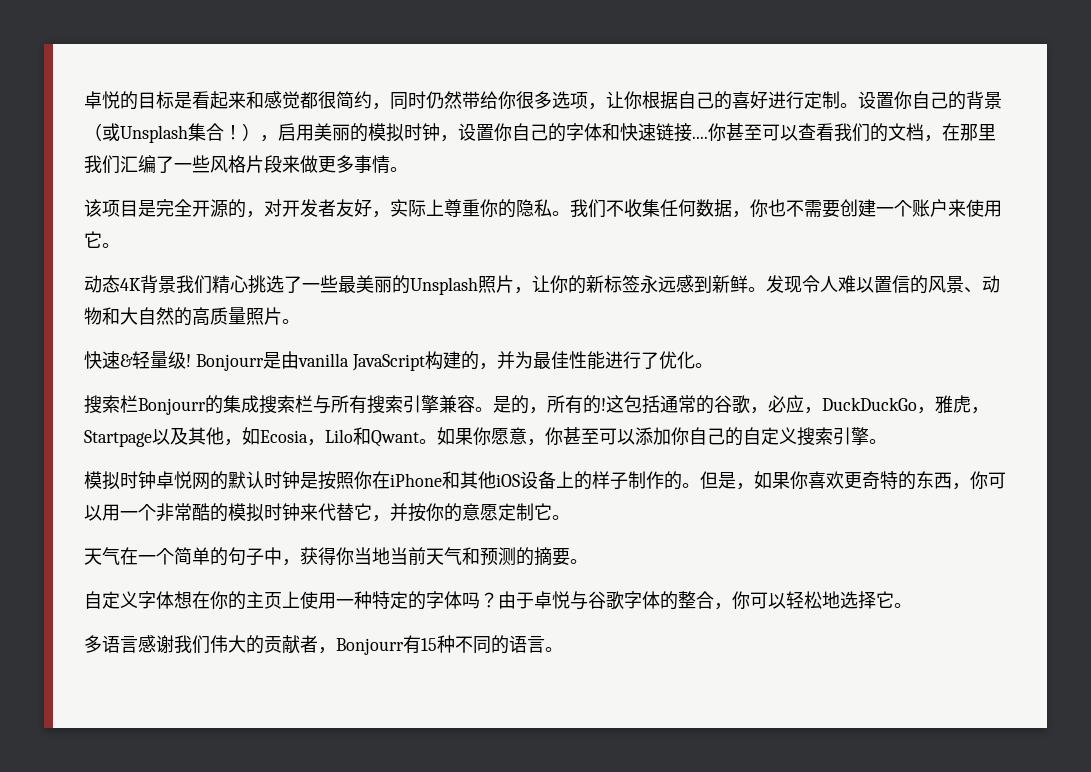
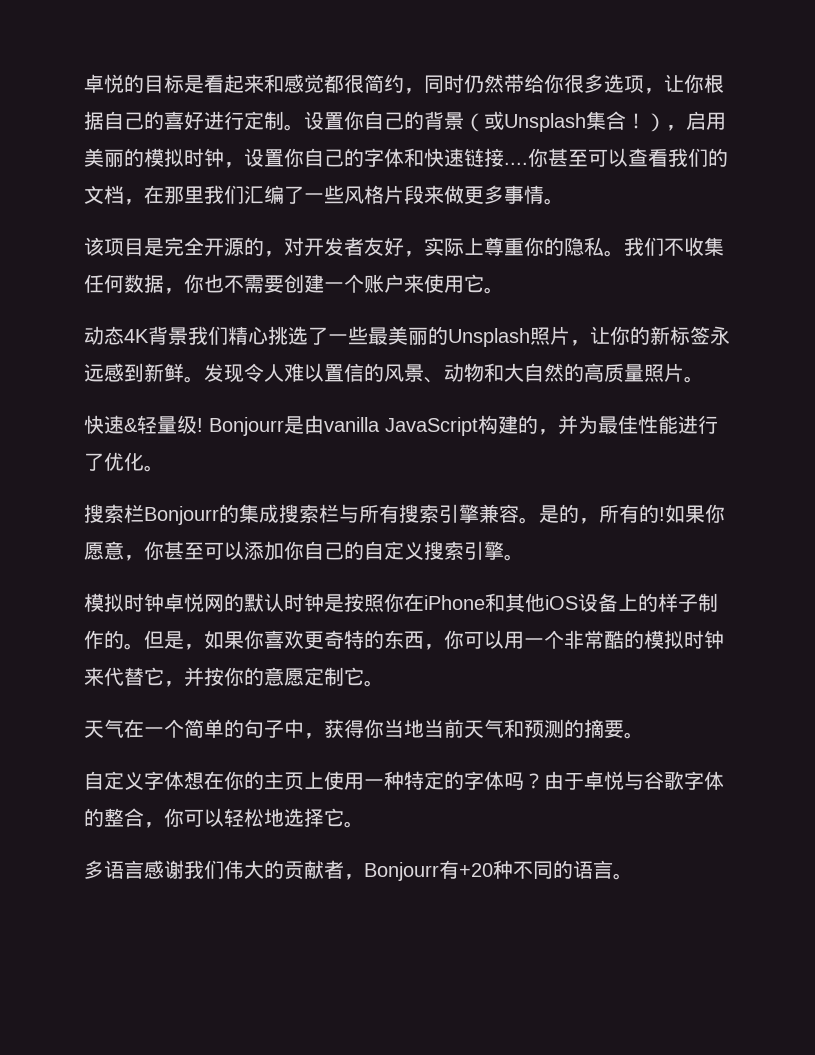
[606,395,989,414] [84,427,437,447] 这包括通常的谷歌，必应，DuckDuckGo，雅虎，Startpage以及其他，如Ecosia，Lilo和Qwant。 -> (665, 514) none
[421,638,437,651] 15 -> [459,863,493,877] +20

